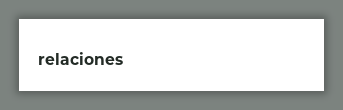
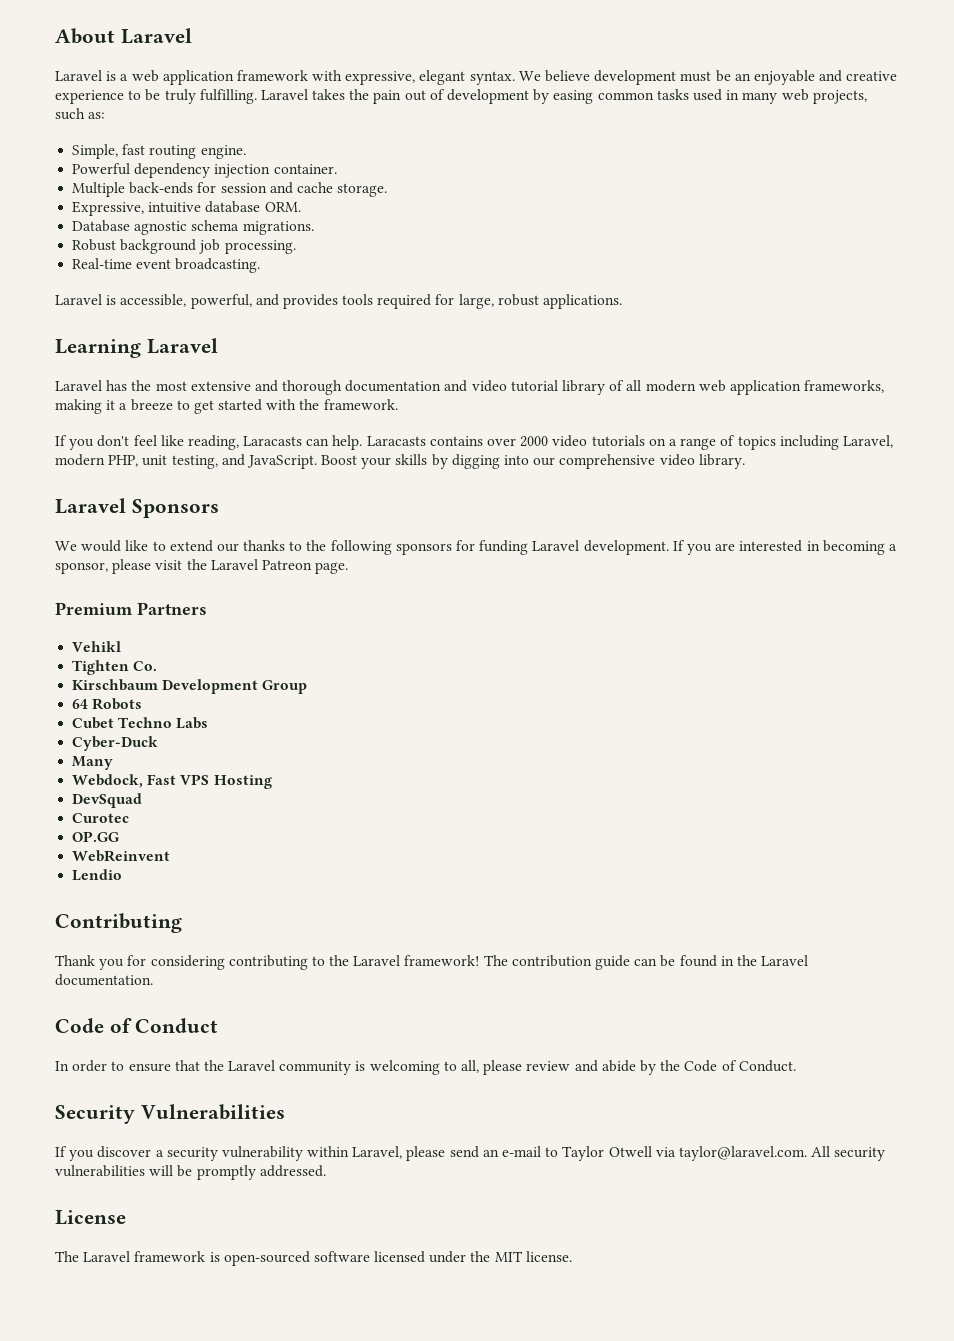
[38,52,123,65] relaciones -> [55,28,192,44] [55,70,898,85] [55,89,867,104] [55,108,106,120] [72,144,246,159] [72,163,337,178] [72,182,388,197] [72,201,301,216] [72,220,314,235] [72,239,296,254] [72,258,261,273] [55,294,623,309] [55,338,218,358] [55,380,885,395] [55,399,398,414] [55,435,893,450] [55,454,745,469] [55,498,219,518] [55,540,897,555] [55,559,349,574] [55,602,207,615] [72,641,122,652] [72,660,158,675] [72,679,308,694] [72,698,143,710] [72,717,209,729] [72,736,159,751] [72,756,114,770] [72,774,272,789] [72,793,143,808] [72,813,130,823] [72,831,120,842] [72,850,171,862] [72,869,123,881] [55,913,182,933] [55,955,809,970] [55,974,153,986] [55,1018,219,1033] [55,1060,796,1075] [55,1104,285,1124] [55,1146,886,1161] [55,1165,326,1180] [55,1210,126,1225] [55,1251,572,1266] About Laravel // Laravel is a web application framework with expressive, elegant syntax. We believe development must be an enjoyable and creative experience to be truly fulfilling. Laravel takes the pain out of development by easing common tasks used in many web projects, such as: // Simple, fast routing engine. // Powerful dependency injection container. // Multiple back-ends for session and cache storage. // Expressive, intuitive database ORM. // Database agnostic schema migrations. // Robust background job processing. // Real-time event broadcasting. // Laravel is accessible, powerful, and provides tools required for large, robust applications. // Learning Laravel // Laravel has the most extensive and thorough documentation and video tutorial library of all modern web application frameworks, making it a breeze to get started with the framework. // If you don't feel like reading, Laracasts can help. Laracasts contains over 2000 video tutorials on a range of topics including Laravel, modern PHP, unit testing, and JavaScript. Boost your skills by digging into our comprehensive video library. // Laravel Sponsors // We would like to extend our thanks to the following sponsors for funding Laravel development. If you are interested in becoming a sponsor, please visit the Laravel Patreon page. // Premium Partners // Vehikl // Tighten Co. // Kirschbaum Development Group // 64 Robots // Cubet Techno Labs // Cyber-Duck // Many // Webdock, Fast VPS Hosting // DevSquad // Curotec // OP.GG // WebReinvent // Lendio // Contributing // Thank you for considering contributing to the Laravel framework! The contribution guide can be found in the Laravel documentation. // Code of Conduct // In order to ensure that the Laravel community is welcoming to all, please review and abide by the Code of Conduct. // Security Vulnerabilities // If you discover a security vulnerability within Laravel, please send an e-mail to Taylor Otwell via taylor@laravel.com. All security vulnerabilities will be promptly addressed. // License // The Laravel framework is open-sourced software licensed under the MIT license.

